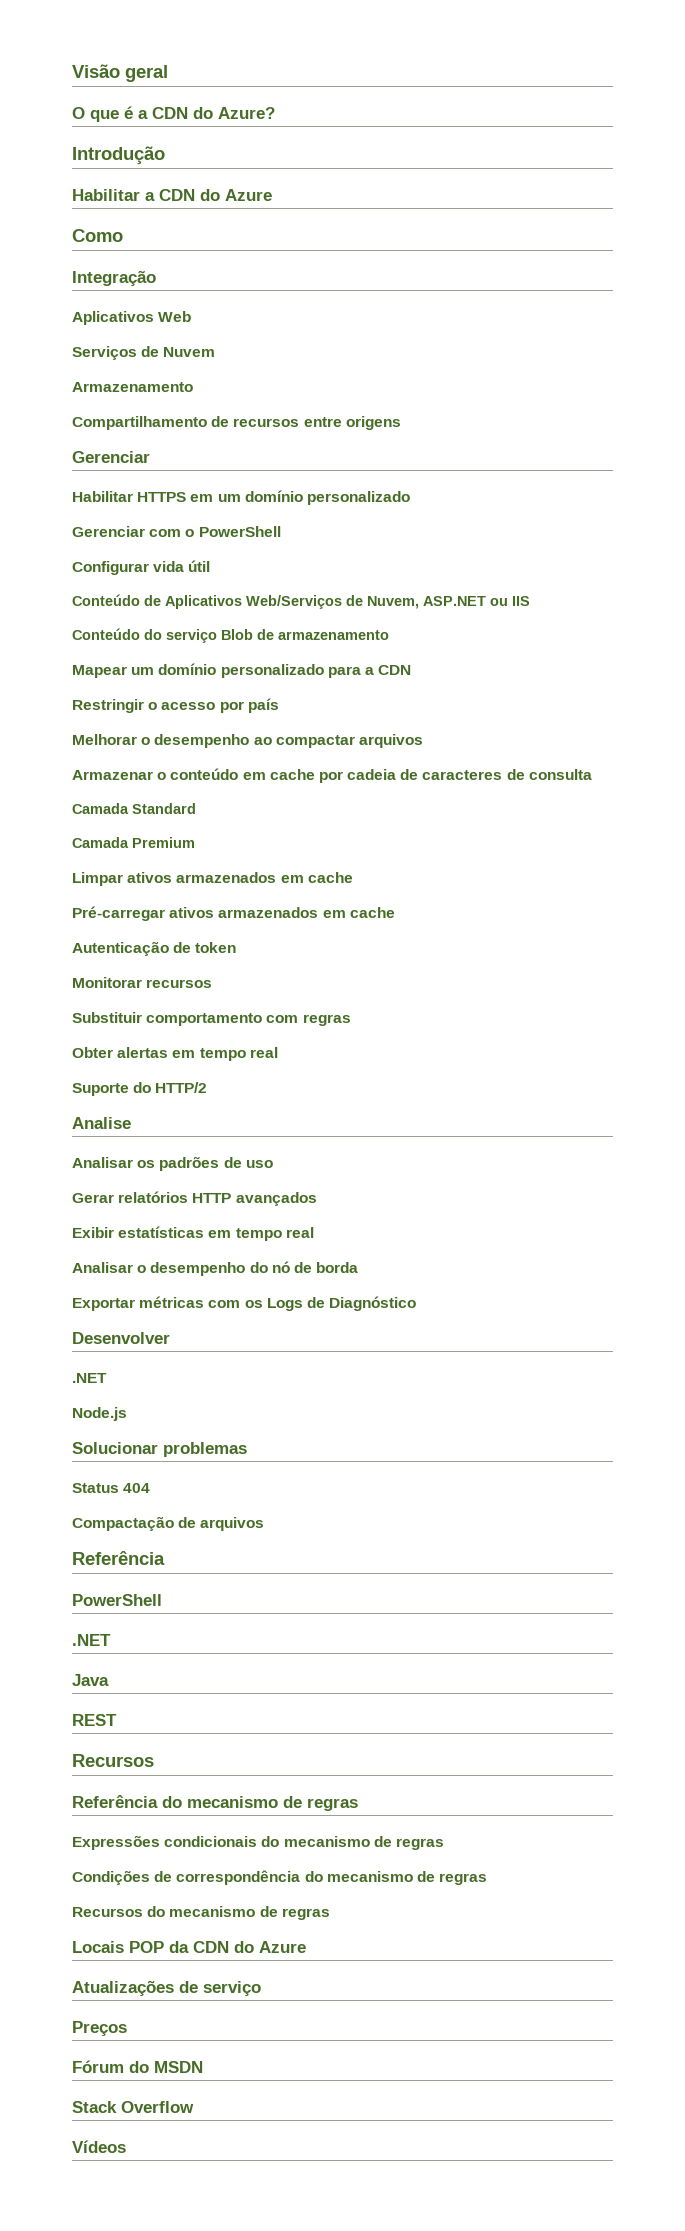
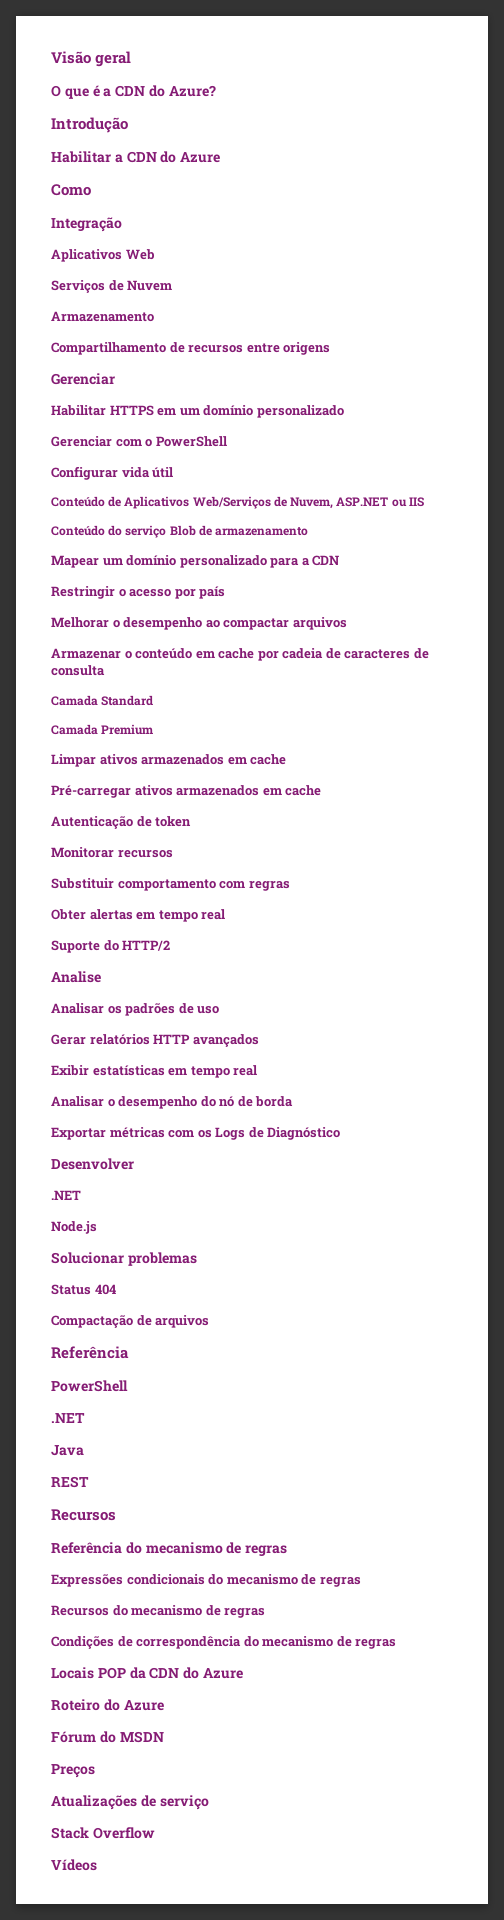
[72,1870,488,1885] [72,1907,143,1917] Condições de correspondência do mecanismo de regras // Recursos -> [51,1605,266,1618] [51,1636,242,1649] Recursos do mecanismo de regras // Condições de correspondência
[72,1980,261,1996] [72,2021,127,2036] Atualizações de serviço // Preços -> [51,1699,164,1711] Roteiro do Azure
(203, 2067) none -> [51,1764,95,1778] [51,1795,209,1810] // Preços // Atualizações de serviço

